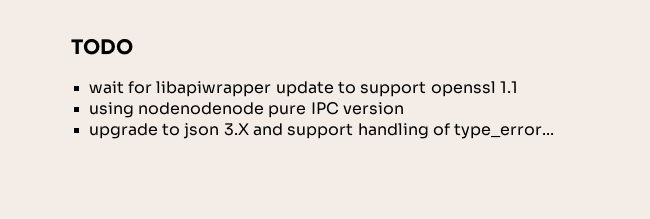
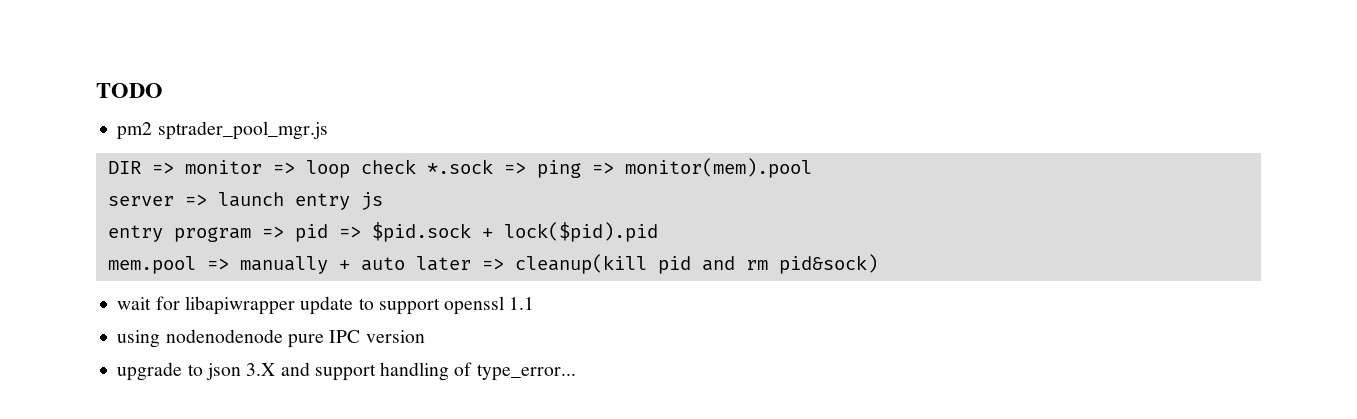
(133, 46) none -> [117,121,328,140] [107,158,812,178] [107,192,383,210] [107,222,658,242] [107,254,878,274] // pm2 sptrader_pool_mgr.js // DIR => monitor => loop check *.sock => ping => monitor(mem).pool // server => launch entry js // entry program => pid => $pid.sock + lock($pid).pid // mem.pool => manually + auto later => cleanup(kill pid and rm pid&sock)

